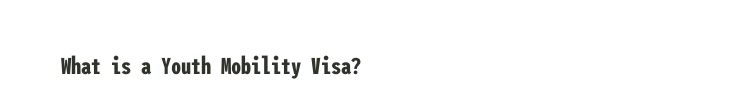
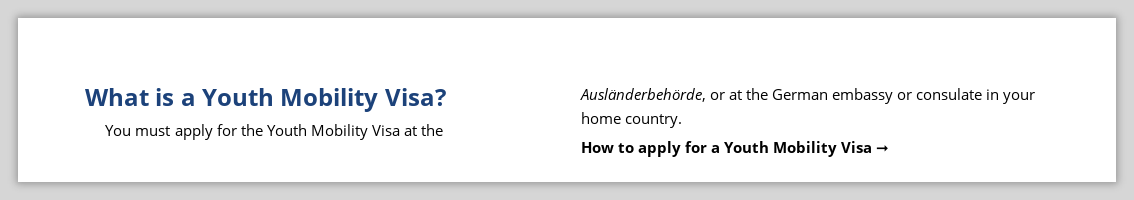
(361, 65) none -> [105,124,443,140] [580,88,1036,104] [581,112,683,128] [581,141,890,157] // You must apply for the Youth Mobility Visa at the Ausländerbehörde, or at the German embassy or consulate in your home country. // How to apply for a Youth Mobility Visa ➞

